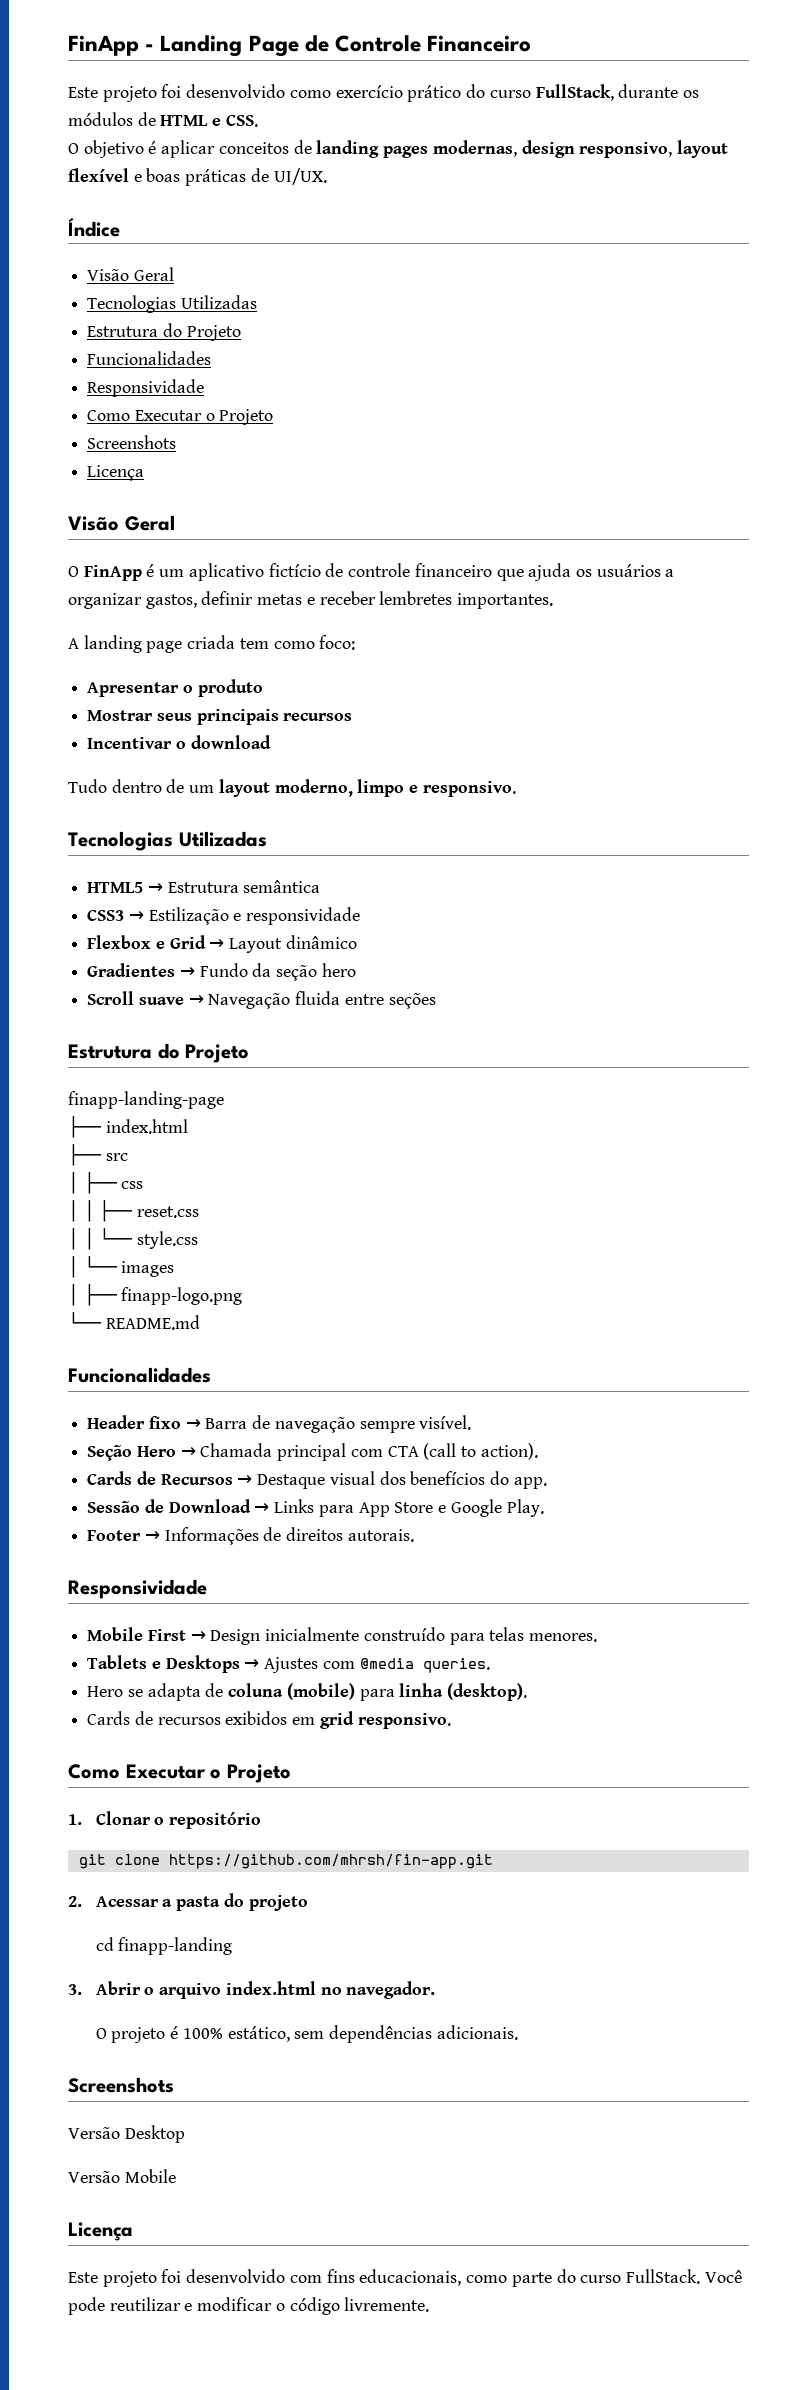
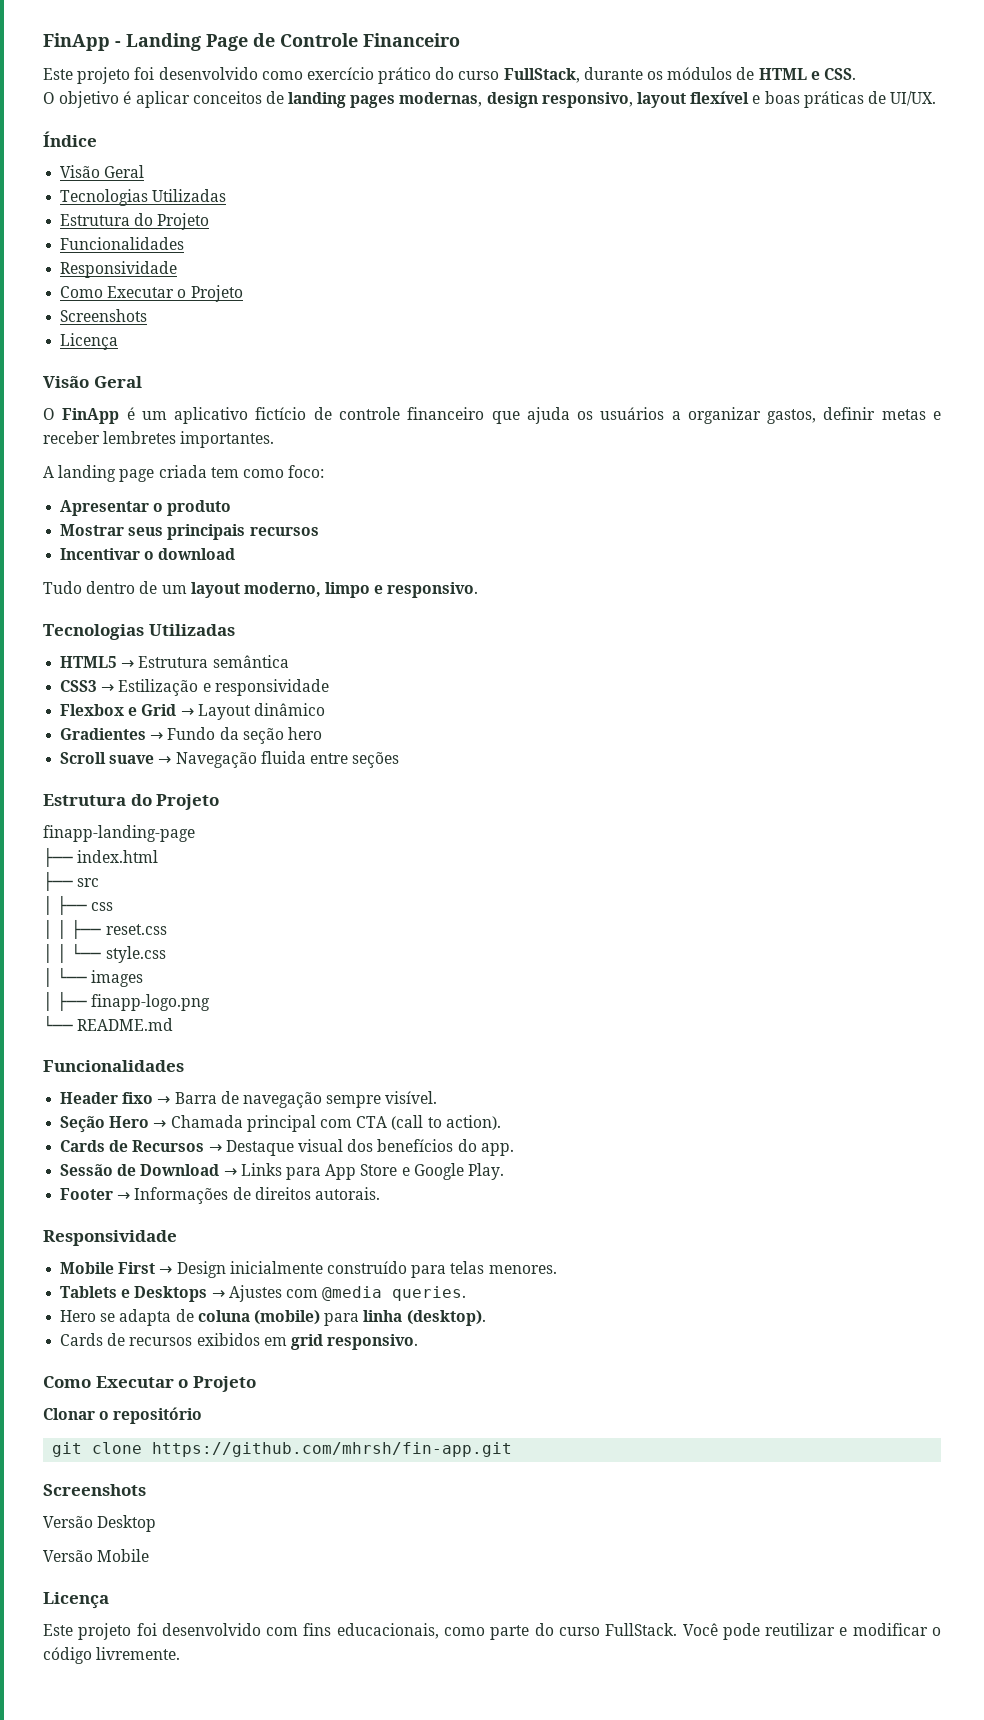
[68,1814,82,1825] 1. -> (256, 1384) none
[68,1893,308,1911] [95,1937,233,1955] [68,1981,436,1999] [95,2025,518,2043] // 2. Acessar a pasta do projeto // cd finapp-landing // 3. Abrir o arquivo index.html no navegador. // O projeto é 100% estático, sem dependências adicionais. -> (513, 1449) none

